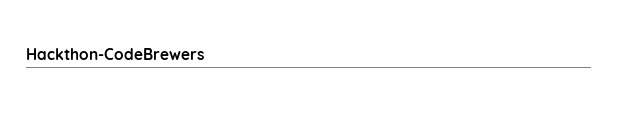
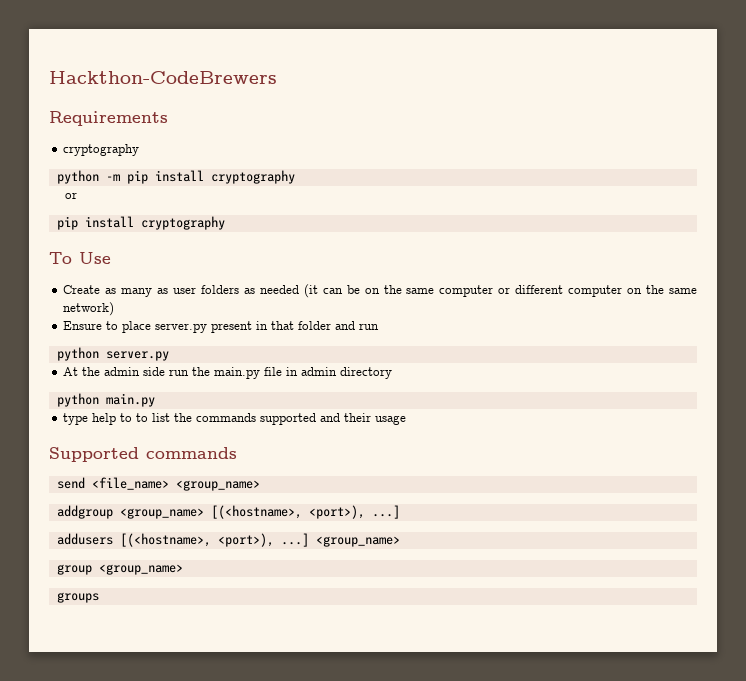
(204, 54) none -> [49,111,168,126] [63,144,140,156] [56,170,295,184] [65,192,78,199] [56,216,225,230] [49,252,111,264] [63,284,697,298] [63,302,115,316] [63,321,380,333] [56,347,169,361] [63,367,393,379] [56,393,155,407] [63,413,407,425] [49,447,237,462] [56,477,260,491] [56,505,400,519] [56,533,400,547] [56,564,183,575] [56,592,99,603] // Requirements // cryptography // python -m pip install cryptography // or // pip install cryptography // To Use // Create as many as user folders as needed (it can be on the same computer or different computer on the same network) // Ensure to place server.py present in that folder and run // python server.py // At the admin side run the main.py file in admin directory // python main.py // type help to to list the commands supported and their usage // Supported commands // send <file_name> <group_name> // addgroup <group_name> [(<hostname>, <port>), ...] // addusers [(<hostname>, <port>), ...] <group_name> // group <group_name> // groups

